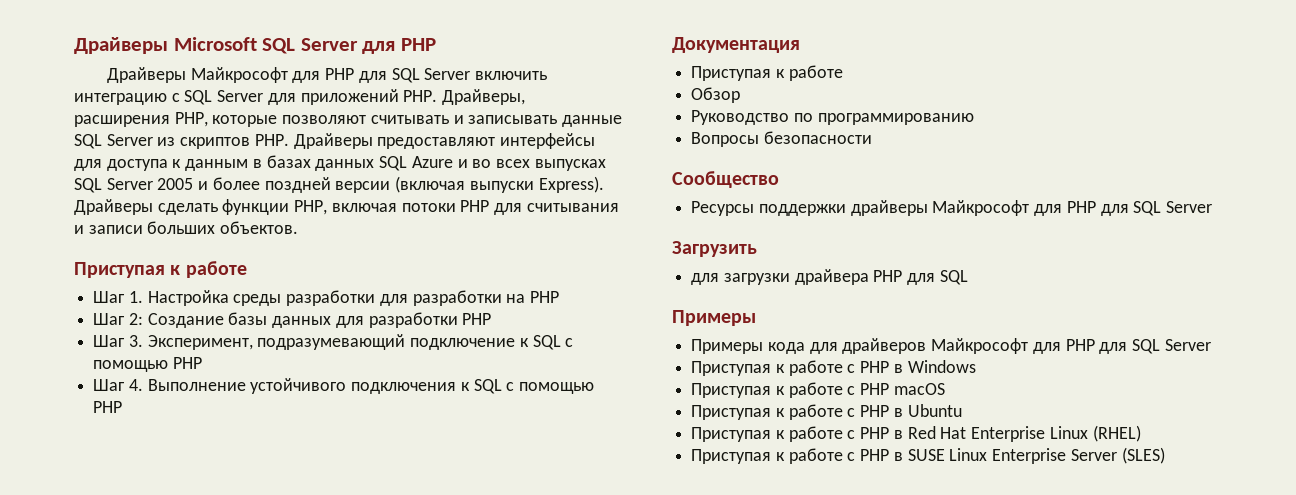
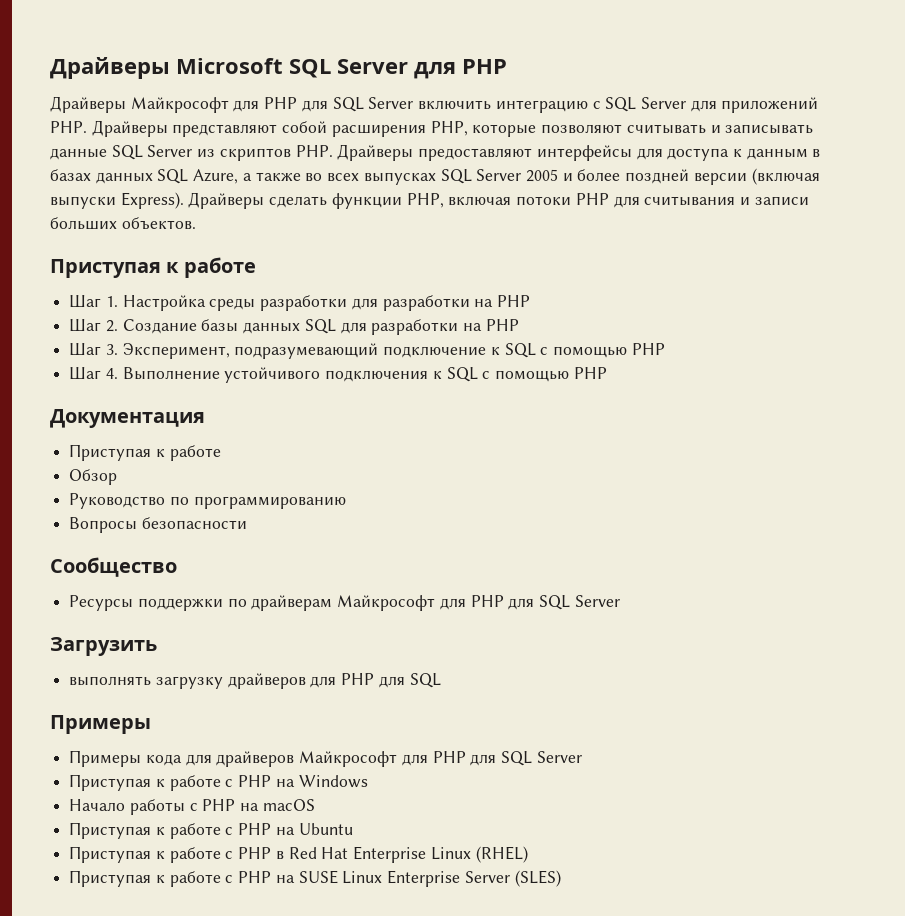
[442,89,526,105] Драйверы, -> [91,120,328,137] Драйверы представляют собой
[411,156,468,168] Azure и -> [193,169,301,184] Azure, а также
[128,313,143,325] 2: -> [105,320,118,332] 2.
[335,312,458,328] для разработки -> [304,319,483,335] SQL для разработки на
[850,200,928,216] драйверы -> [227,595,333,611] по драйверам
[691,269,869,285] для загрузки драйвера -> [69,673,337,689] выполнять загрузку драйверов для
[893,364,903,373] в -> [275,779,295,787] на
[691,382,890,398] Приступая к работе с PHP -> [69,799,260,815] Начало работы с PHP на
[893,408,903,417] в -> [275,827,295,835] на
[893,452,903,461] в -> [275,875,295,883] на

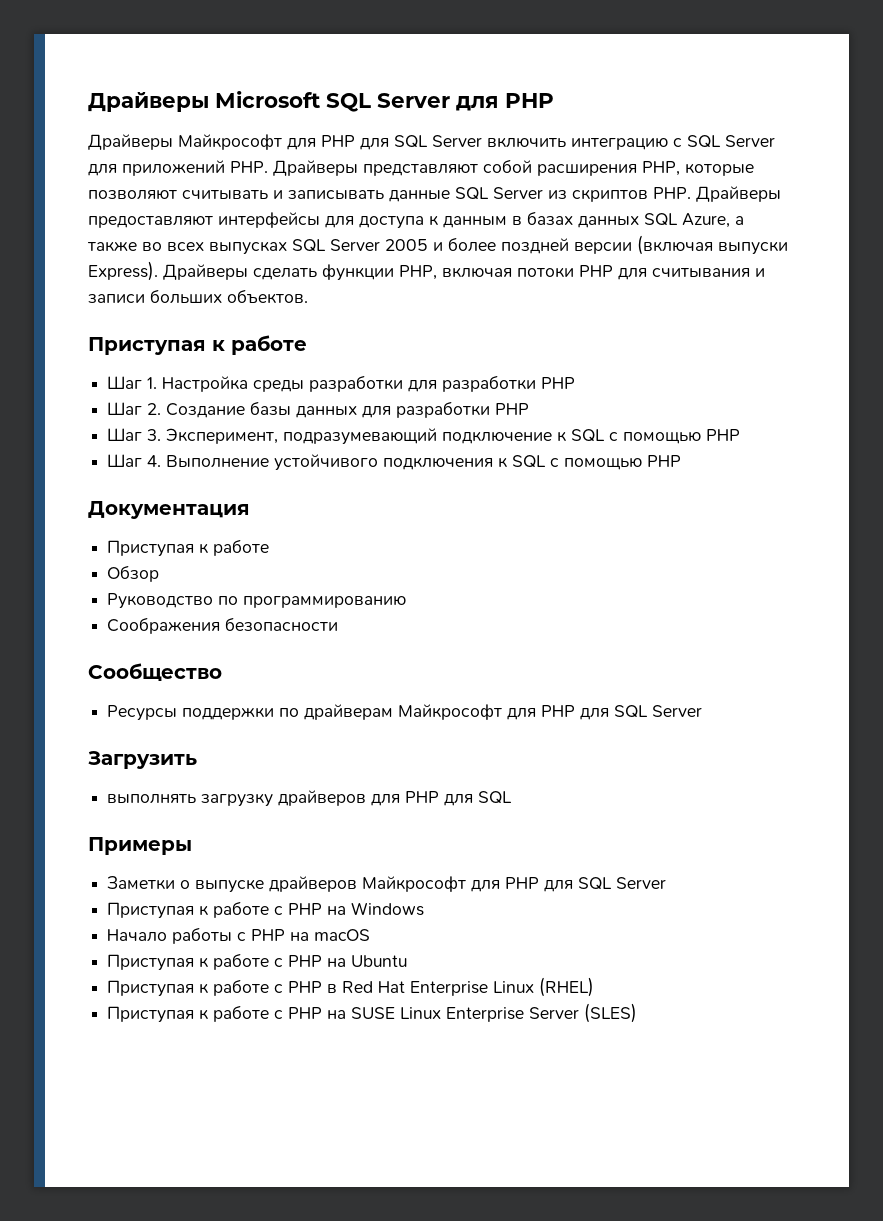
[474,299,494,307] на -> (537, 383) none
[304,319,483,335] SQL для разработки на -> [362,401,491,418] для разработки
[69,517,138,533] Вопросы -> [107,617,221,634] Соображения
[69,750,212,767] Примеры кода для -> [107,876,265,893] Заметки о выпуске

